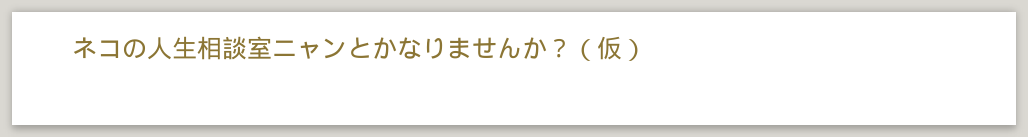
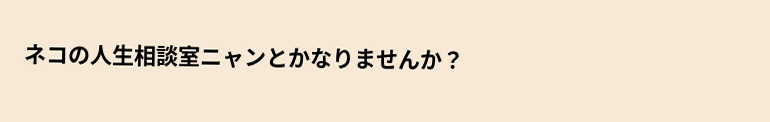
[572,36,647,61] （仮） -> (465, 60) none

